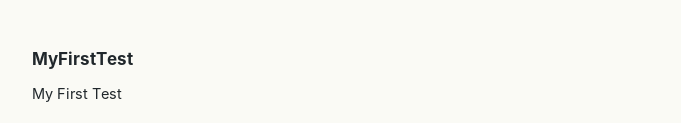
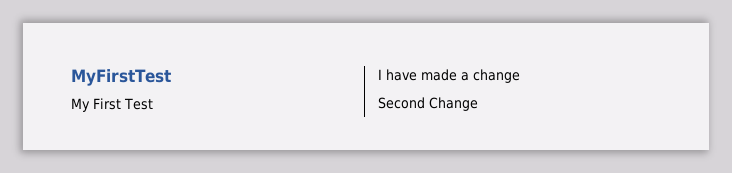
(122, 93) none -> [378,69,520,83] [378,97,478,111] // I have made a change // Second Change

